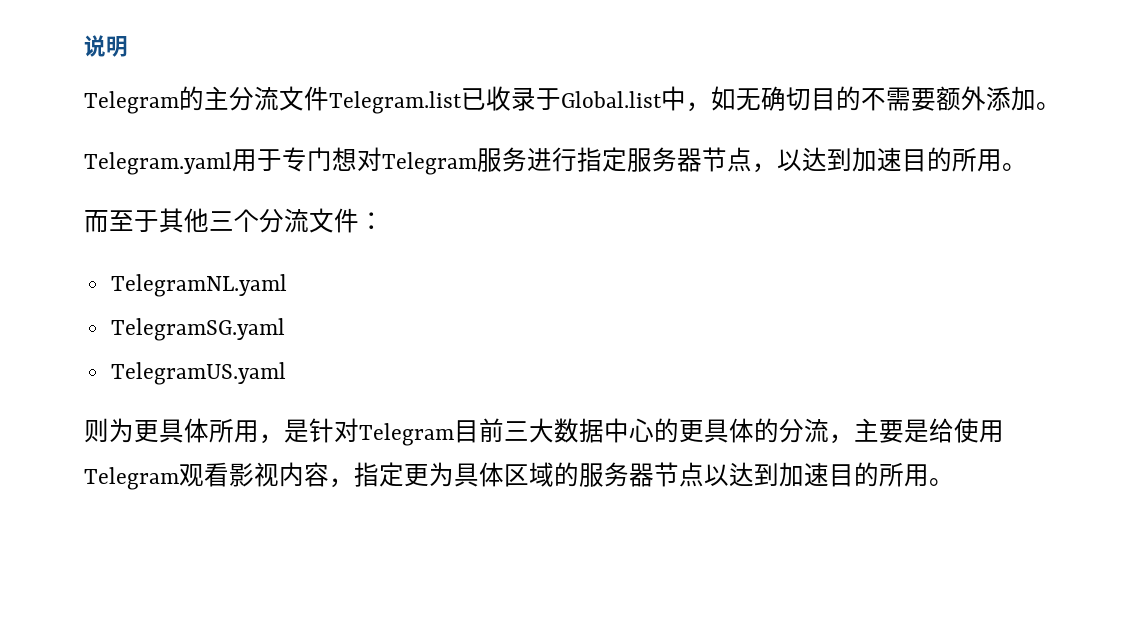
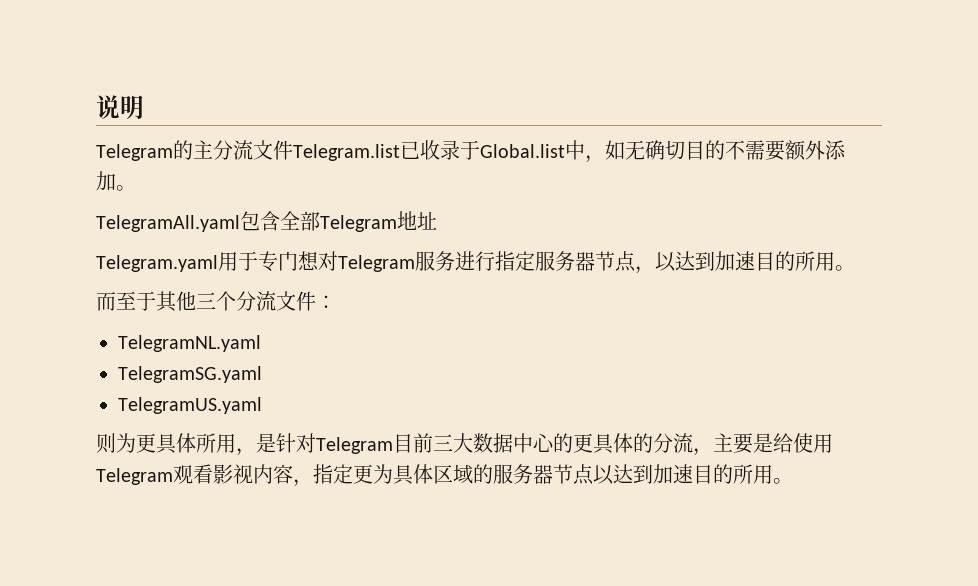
(1061, 106) none -> [96,211,437,232] // TelegramAll.yaml包含全部Telegram地址

